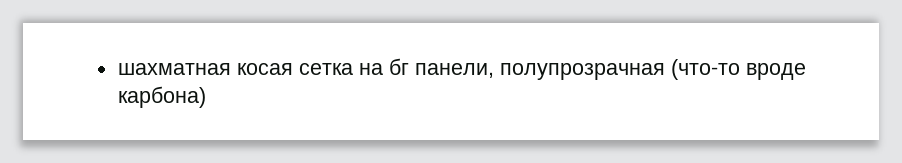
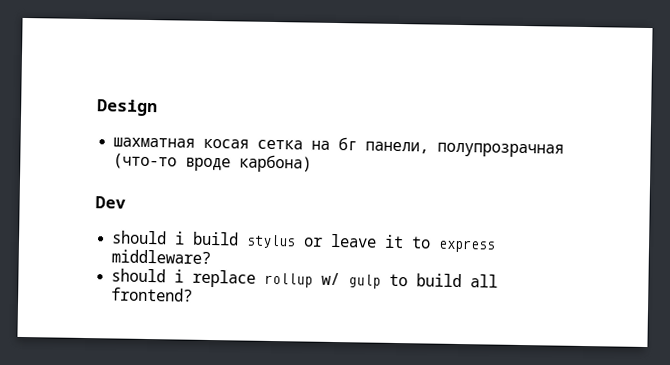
(117, 69) none -> [97,99,158,117] Design //
(206, 97) none -> [95,196,126,209] [111,230,497,253] [111,249,212,265] [111,268,499,289] [111,287,194,302] // Dev // should i build stylus or leave it to express middleware? // should i replace rollup w/ gulp to build all frontend?

